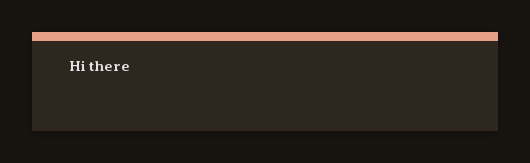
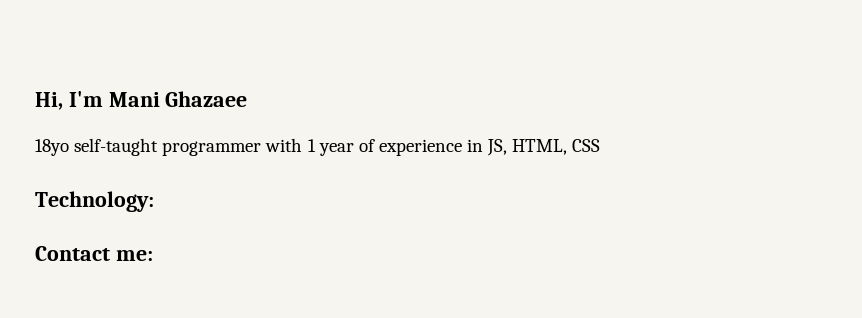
[69,60,131,71] Hi there -> [35,91,248,110] [35,138,601,156] [35,191,154,212] [35,246,153,261] Hi, I'm Mani Ghazaee // 18yo self-taught programmer with 1 year of experience in JS, HTML, CSS // Technology: // Contact me:

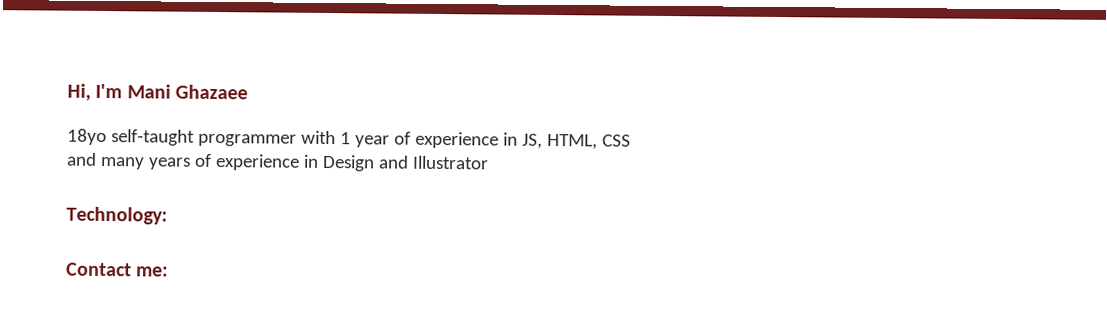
(601, 145) none -> [67,152,489,172] // and many years of experience in Design and Illustrator

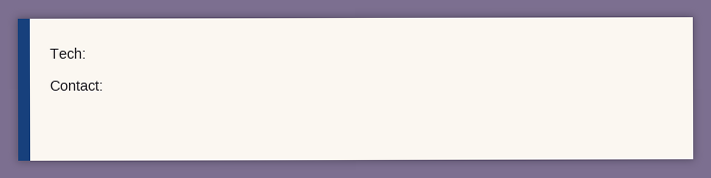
[67,83,249,101] [67,128,631,150] [67,152,489,172] [66,206,168,225] [66,262,170,277] Hi, I'm Mani Ghazaee // 18yo self-taught programmer with 1 year of experience in JS, HTML, CSS // and many years of experience in Design and Illustrator // Technology: // Contact me: -> [49,47,86,59] [49,80,104,91] Tech: // Contact:

